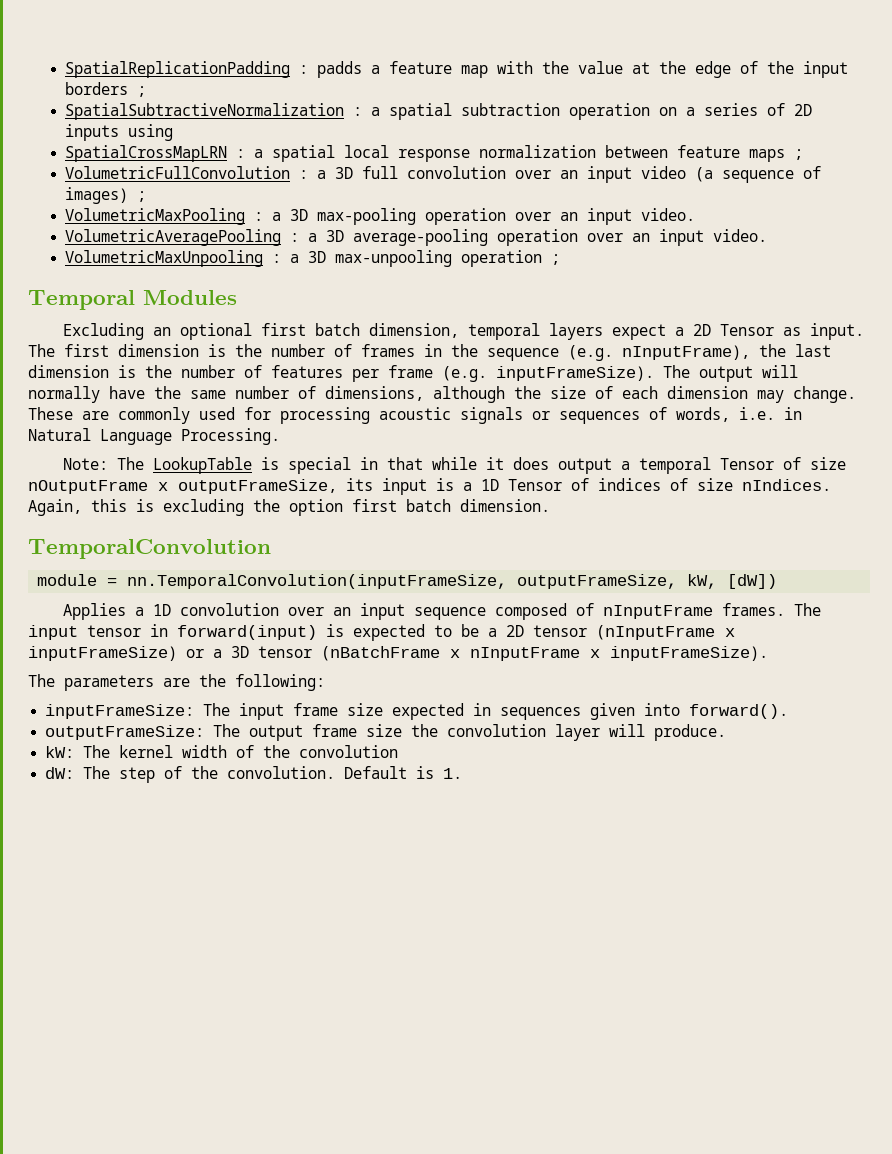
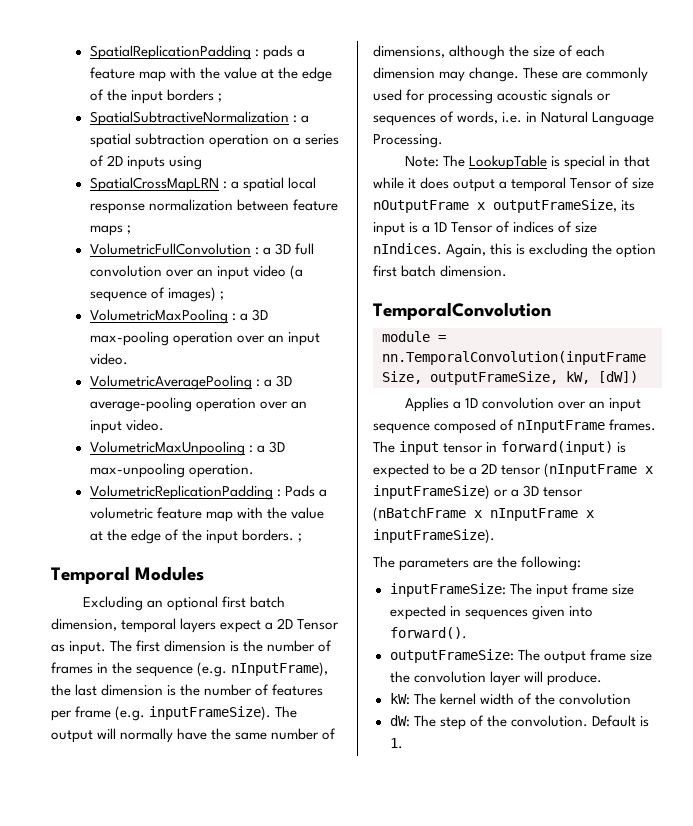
[316,61,362,78] padds -> [262,45,293,60] pads
[460,250,542,267] operation -> [188,464,254,478] [89,485,328,500] [89,507,325,522] [89,529,295,544] operation. // VolumetricReplicationPadding : Pads a volumetric feature map with the value at the edge of the input borders.

